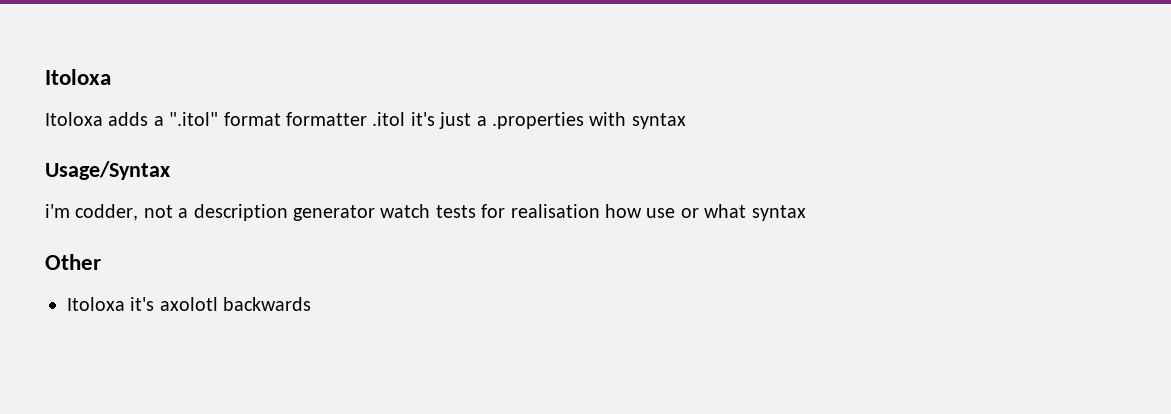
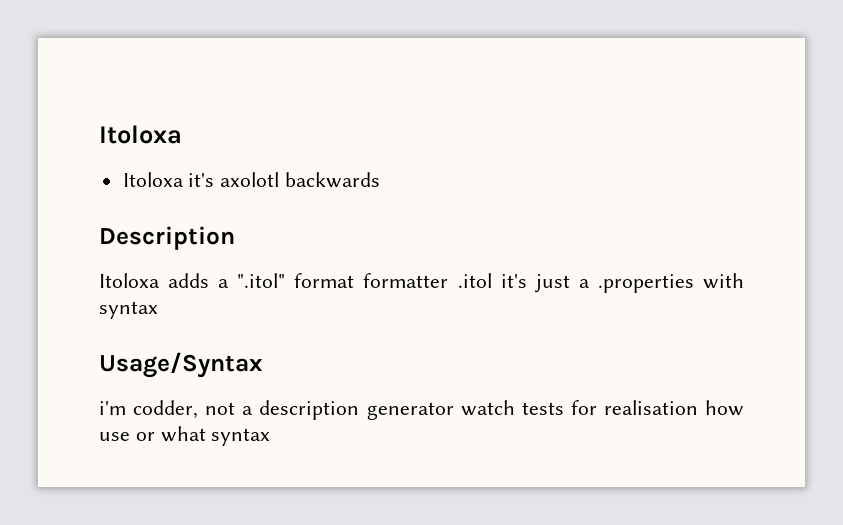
[45,69,111,85] Itoloxa -> [99,125,182,144] [122,172,381,188] [99,226,235,250] Itoloxa // Itoloxa it's axolotl backwards // Description
[45,254,101,270] [67,297,312,311] // Other // Itoloxa it's axolotl backwards -> (271, 437) none

